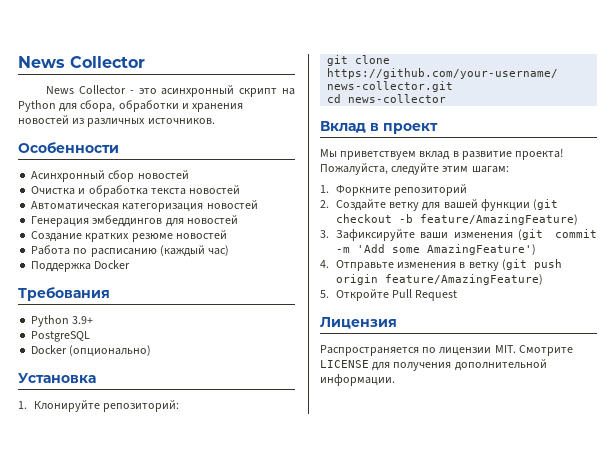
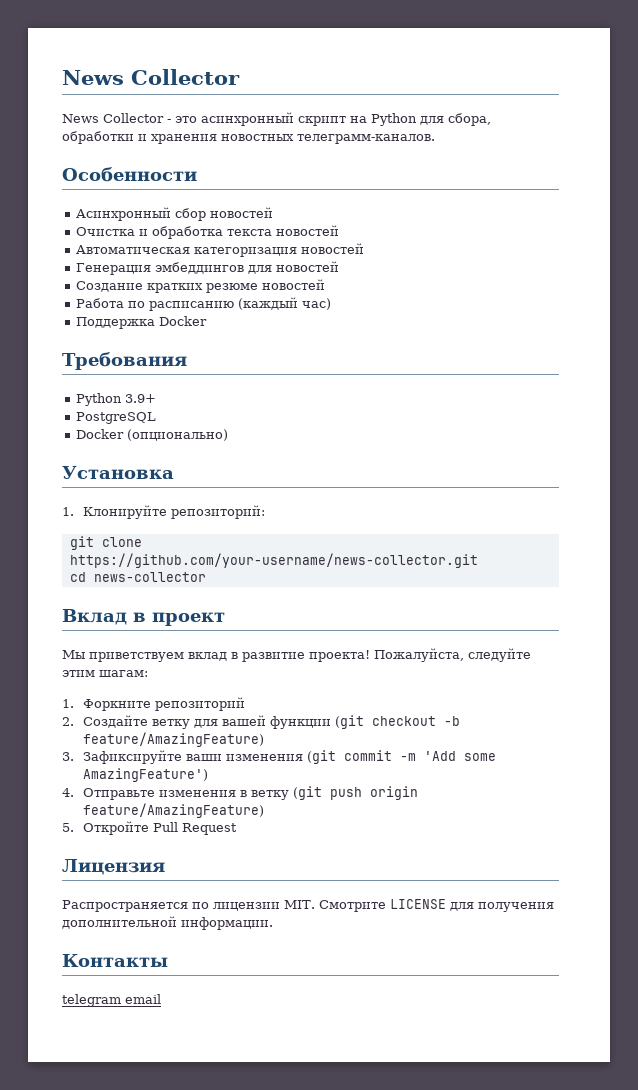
[18,115,215,127] новостей из различных источников. -> [221,134,435,144] новостных телеграмм-каналов.
(395, 380) none -> [62,954,168,967] [62,994,161,1007] // Контакты // telegram email

